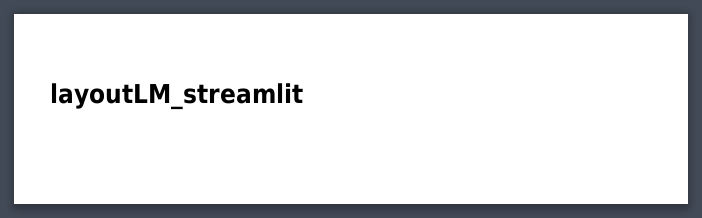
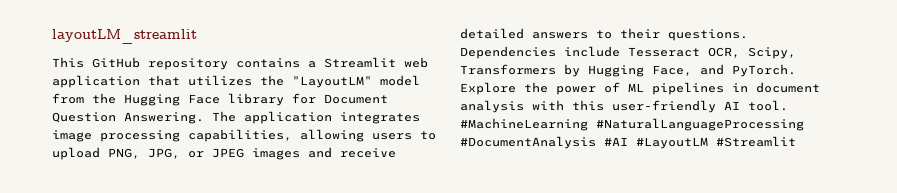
(303, 96) none -> [52,57,428,70] [52,75,420,88] [52,93,388,106] [52,111,420,124] [52,129,436,142] [52,147,396,160] [460,28,748,41] [460,46,796,59] [460,64,796,77] [460,82,820,95] [460,100,788,113] [460,118,804,131] [460,136,796,149] // This GitHub repository contains a Streamlit web application that utilizes the "LayoutLM" model from the Hugging Face library for Document Question Answering. The application integrates image processing capabilities, allowing users to upload PNG, JPG, or JPEG images and receive detailed answers to their questions. Dependencies include Tesseract OCR, Scipy, Transformers by Hugging Face, and PyTorch. Explore the power of ML pipelines in document analysis with this user-friendly AI tool. #MachineLearning #NaturalLanguageProcessing #DocumentAnalysis #AI #LayoutLM #Streamlit

